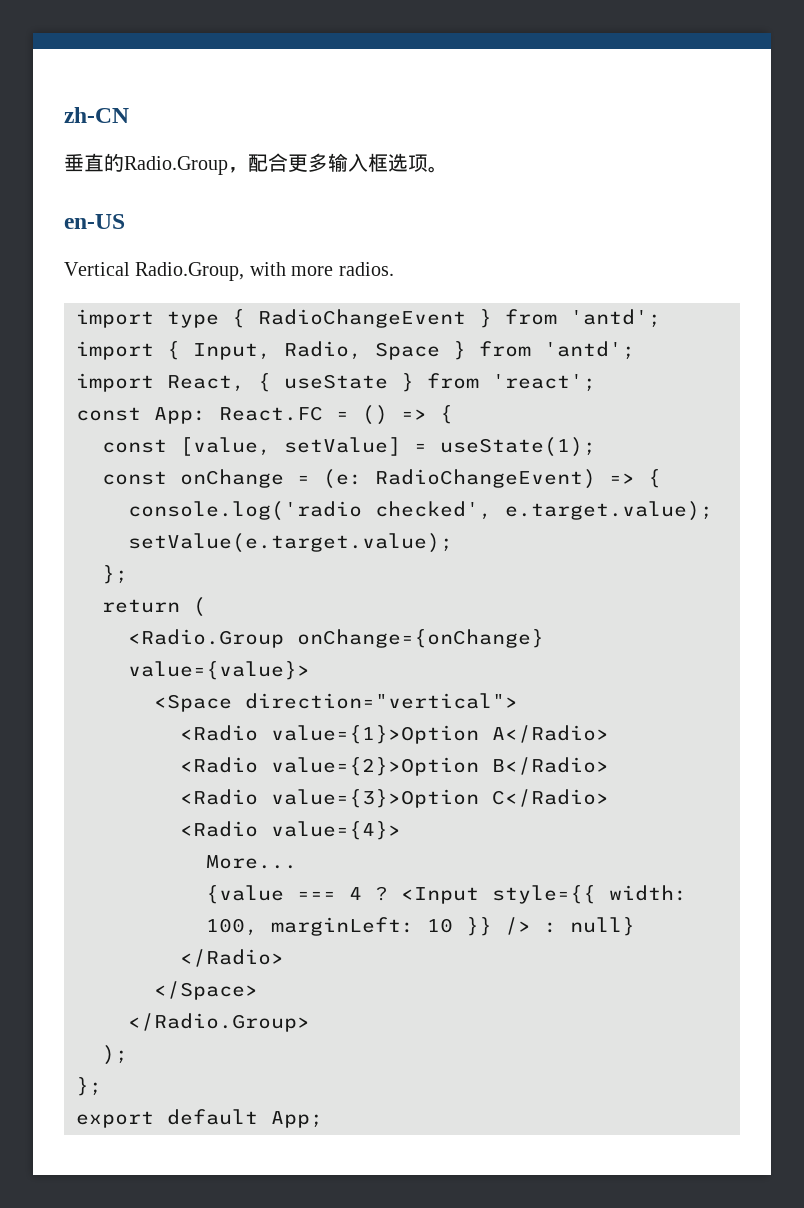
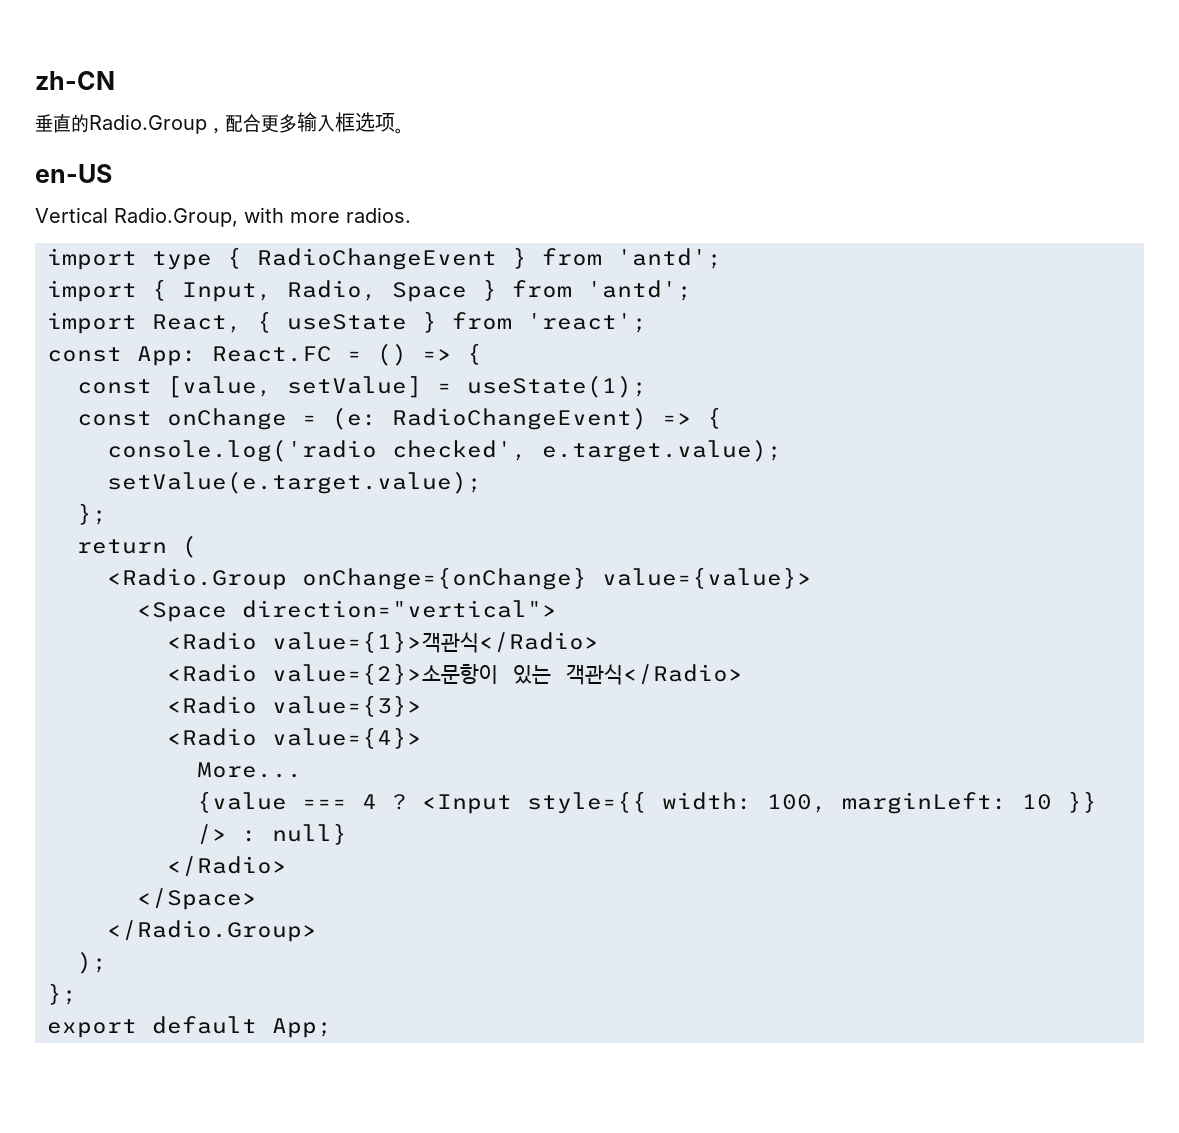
[271,725,609,744] [180,757,609,776] [180,789,609,808] value={1}>Option A</Radio> // <Radio value={2}>Option B</Radio> // <Radio value={3}>Option C</Radio> -> [272,631,599,653] [167,663,743,685] [167,695,422,717] value={1}>객관식</Radio> // <Radio value={2}>소문항이 있는 객관식</Radio> // <Radio value={3}>

